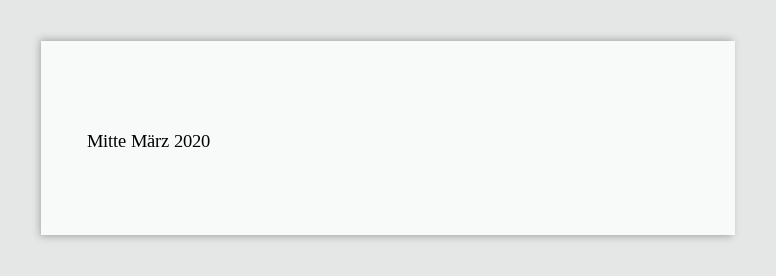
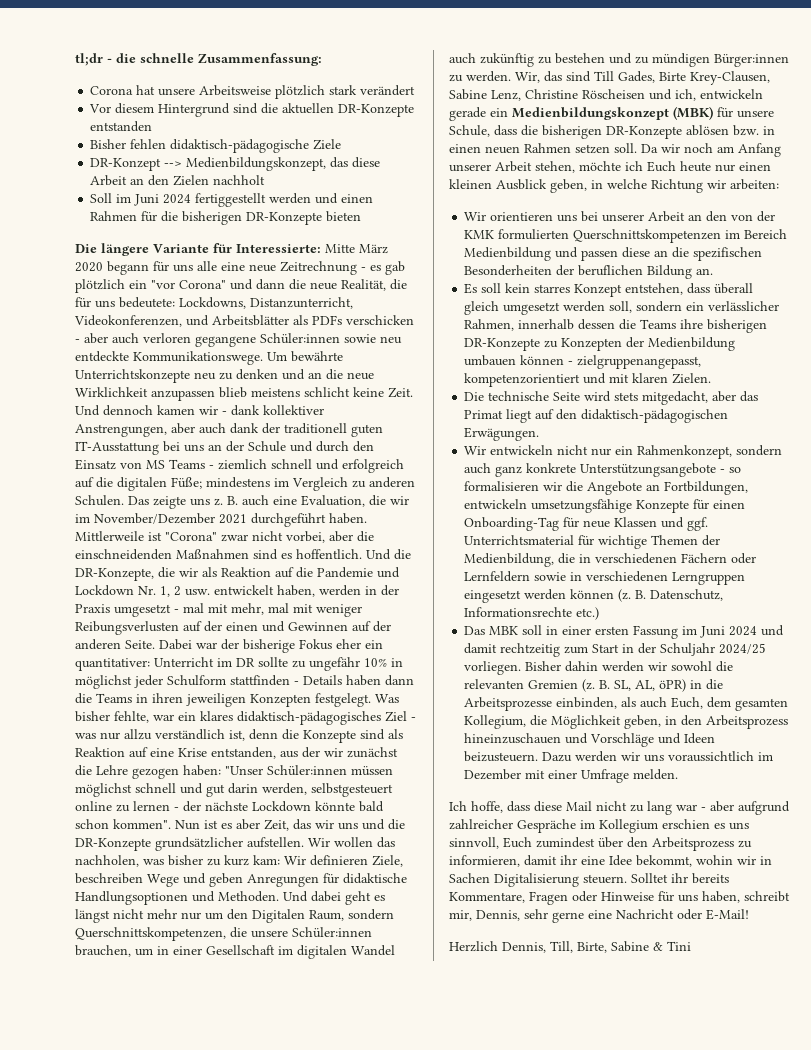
[87,135,210,147] Mitte März 2020 -> [75,53,322,66] [90,85,416,99] [89,103,415,117] [90,121,153,132] [90,139,342,153] [90,157,381,171] [90,175,266,186] [90,193,374,207] [90,211,362,225] [75,243,388,256] [75,261,405,275] [75,279,407,293] [75,297,353,309] [74,315,414,327] [75,333,402,347] [75,351,343,365] [75,369,374,383] [75,387,413,401] [75,405,324,416] [75,423,383,437] [75,441,374,455] [75,459,404,473] [75,477,415,491] [75,495,409,509] [75,513,367,527] [75,531,374,543] [75,549,411,560] [75,567,400,581] [75,585,399,597] [75,603,362,617] [75,621,391,635] [75,639,383,653] [75,657,403,671] [75,675,414,689] [75,693,399,707] [75,711,416,725] [75,729,403,743] [75,747,398,759] [75,765,393,779] [75,783,393,797] [75,801,384,812] [75,819,405,831] [75,837,395,851] [75,855,403,867] [75,873,407,887] [75,891,385,905] [75,909,394,923] [75,927,372,941] [75,945,395,959] [449,53,789,67] [449,71,770,85] [449,89,763,101] [449,106,774,121] [449,125,775,139] [449,143,781,157] [449,161,771,173] [449,179,779,193] [464,211,776,222] [464,229,788,243] [464,247,763,261] [464,265,714,279] [464,283,754,297] [464,301,780,315] [464,319,768,333] [464,337,736,351] [464,355,702,369] [464,373,712,387] [464,391,759,405] [464,409,729,423] [464,427,540,441] [464,445,783,459] [464,463,742,477] [464,481,749,495] [464,499,746,513] [464,517,709,531] [464,535,721,549] [464,553,757,567] [464,571,746,585] [464,589,724,603] [464,607,600,620] [464,625,785,639] [464,643,767,657] [464,661,734,675] [464,679,724,692] [464,697,789,711] [464,715,789,729] [464,733,716,747] [464,751,774,762] [464,769,679,783] [449,801,790,815] [449,819,749,833] [449,837,752,851] [449,855,772,867] [449,873,729,887] [449,891,790,905] [449,909,749,923] [449,941,691,953] tl;dr - die schnelle Zusammenfassung: // Corona hat unsere Arbeitsweise plötzlich stark verändert // Vor diesem Hintergrund sind die aktuellen DR-Konzepte entstanden // Bisher fehlen didaktisch-pädagogische Ziele // DR-Konzept --> Medienbildungskonzept, das diese Arbeit an den Zielen nachholt // Soll im Juni 2024 fertiggestellt werden und einen Rahmen für die bisherigen DR-Konzepte bieten // Die längere Variante für Interessierte: Mitte März 2020 begann für uns alle eine neue Zeitrechnung - es gab plötzlich ein "vor Corona" und dann die neue Realität, die für uns bedeutete: Lockdowns, Distanzunterricht, Videokonferenzen, und Arbeitsblätter als PDFs verschicken - aber auch verloren gegangene Schüler:innen sowie neu entdeckte Kommunikationswege. Um bewährte Unterrichtskonzepte neu zu denken und an die neue Wirklichkeit anzupassen blieb meistens schlicht keine Zeit. Und dennoch kamen wir - dank kollektiver Anstrengungen, aber auch dank der traditionell guten IT-Ausstattung bei uns an der Schule und durch den Einsatz von MS Teams - ziemlich schnell und erfolgreich auf die digitalen Füße; mindestens im Vergleich zu anderen Schulen. Das zeigte uns z. B. auch eine Evaluation, die wir im November/Dezember 2021 durchgeführt haben. Mittlerweile ist "Corona" zwar nicht vorbei, aber die einschneidenden Maßnahmen sind es hoffentlich. Und die DR-Konzepte, die wir als Reaktion auf die Pandemie und Lockdown Nr. 1, 2 usw. entwickelt haben, werden in der Praxis umgesetzt - mal mit mehr, mal mit weniger Reibungsverlusten auf der einen und Gewinnen auf der anderen Seite. Dabei war der bisherige Fokus eher ein quantitativer: Unterricht im DR sollte zu ungefähr 10% in möglichst jeder Schulform stattfinden - Details haben dann die Teams in ihren jeweiligen Konzepten festgelegt. Was bisher fehlte, war ein klares didaktisch-pädagogisches Ziel - was nur allzu verständlich ist, denn die Konzepte sind als Reaktion auf eine Krise entstanden, aus der wir zunächst die Lehre gezogen haben: "Unser Schüler:innen müssen möglichst schnell und gut darin werden, selbstgesteuert online zu lernen - der nächste Lockdown könnte bald schon kommen". Nun ist es aber Zeit, das wir uns und die DR-Konzepte grundsätzlicher aufstellen. Wir wollen das nachholen, was bisher zu kurz kam: Wir definieren Ziele, beschreiben Wege und geben Anregungen für didaktische Handlungsoptionen und Methoden. Und dabei geht es längst nicht mehr nur um den Digitalen Raum, sondern Querschnittskompetenzen, die unsere Schüler:innen brauchen, um in einer Gesellschaft im digitalen Wandel auch zukünftig zu bestehen und zu mündigen Bürger:innen zu werden. Wir, das sind Till Gades, Birte Krey-Clausen, Sabine Lenz, Christine Röscheisen und ich, entwickeln gerade ein Medienbildungskonzept (MBK) für unsere Schule, dass die bisherigen DR-Konzepte ablösen bzw. in einen neuen Rahmen setzen soll. Da wir noch am Anfang unserer Arbeit stehen, möchte ich Euch heute nur einen kleinen Ausblick geben, in welche Richtung wir arbeiten: // Wir orientieren uns bei unserer Arbeit an den von der KMK formulierten Querschnittskompetenzen im Bereich Medienbildung und passen diese an die spezifischen Besonderheiten der beruflichen Bildung an. // Es soll kein starres Konzept entstehen, dass überall gleich umgesetzt werden soll, sondern ein verlässlicher Rahmen, innerhalb dessen die Teams ihre bisherigen DR-Konzepte zu Konzepten der Medienbildung umbauen können - zielgruppenangepasst, kompetenzorientiert und mit klaren Zielen. // Die technische Seite wird stets mitgedacht, aber das Primat liegt auf den didaktisch-pädagogischen Erwägungen. // Wir entwickeln nicht nur ein Rahmenkonzept, sondern auch ganz konkrete Unterstützungsangebote - so formalisieren wir die Angebote an Fortbildungen, entwickeln umsetzungsfähige Konzepte für einen Onboarding-Tag für neue Klassen und ggf. Unterrichtsmaterial für wichtige Themen der Medienbildung, die in verschiedenen Fächern oder Lernfeldern sowie in verschiedenen Lerngruppen eingesetzt werden können (z. B. Datenschutz, Informationsrechte etc.) // Das MBK soll in einer ersten Fassung im Juni 2024 und damit rechtzeitig zum Start in der Schuljahr 2024/25 vorliegen. Bisher dahin werden wir sowohl die relevanten Gremien (z. B. SL, AL, öPR) in die Arbeitsprozesse einbinden, als auch Euch, dem gesamten Kollegium, die Möglichkeit geben, in den Arbeitsprozess hineinzuschauen und Vorschläge und Ideen beizusteuern. Dazu werden wir uns voraussichtlich im Dezember mit einer Umfrage melden. // Ich hoffe, dass diese Mail nicht zu lang war - aber aufgrund zahlreicher Gespräche im Kollegium erschien es uns sinnvoll, Euch zumindest über den Arbeitsprozess zu informieren, damit ihr eine Idee bekommt, wohin wir in Sachen Digitalisierung steuern. Solltet ihr bereits Kommentare, Fragen oder Hinweise für uns haben, schreibt mir, Dennis, sehr gerne eine Nachricht oder E-Mail! // Herzlich Dennis, Till, Birte, Sabine & Tini

